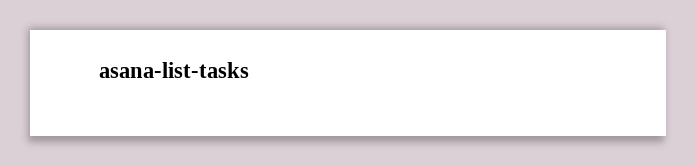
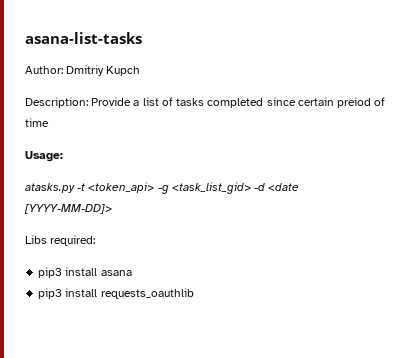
(249, 70) none -> [25,65,141,76] [25,97,386,108] [25,118,49,127] [25,151,63,162] [25,182,300,194] [24,204,112,214] [25,235,96,246] [38,267,132,278] [38,288,194,299] // Author: Dmitriy Kupch // Description: Provide a list of tasks completed since certain preiod of time // Usage: // atasks.py -t <token_api> -g <task_list_gid> -d <date [YYYY-MM-DD]> // Libs required: // pip3 install asana // pip3 install requests_oauthlib

